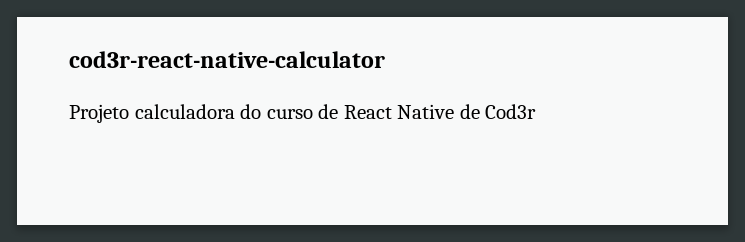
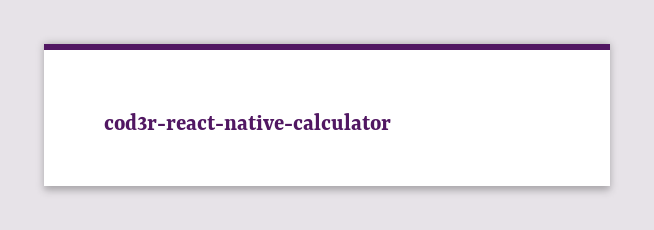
[69,104,537,123] // Projeto calculadora do curso de React Native de Cod3r -> (391, 121) none

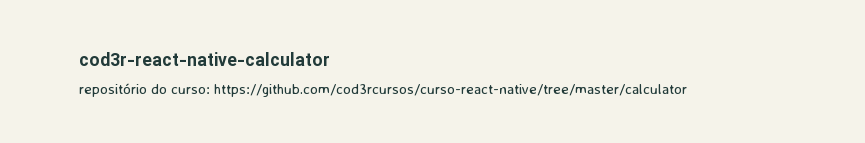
(391, 121) none -> [79,83,687,97] // repositório do curso: https://github.com/cod3rcursos/curso-react-native/tree/master/calculator

